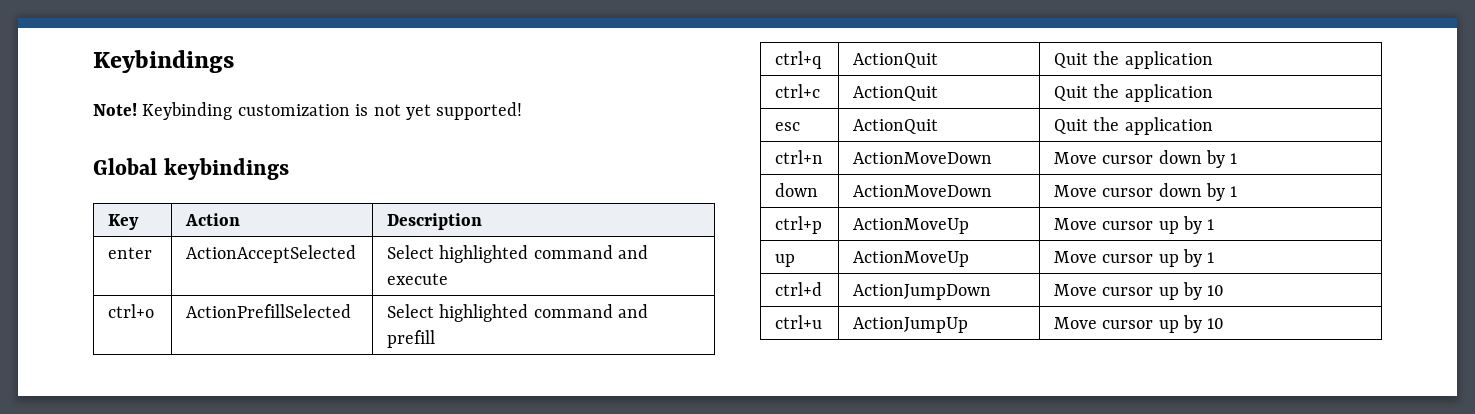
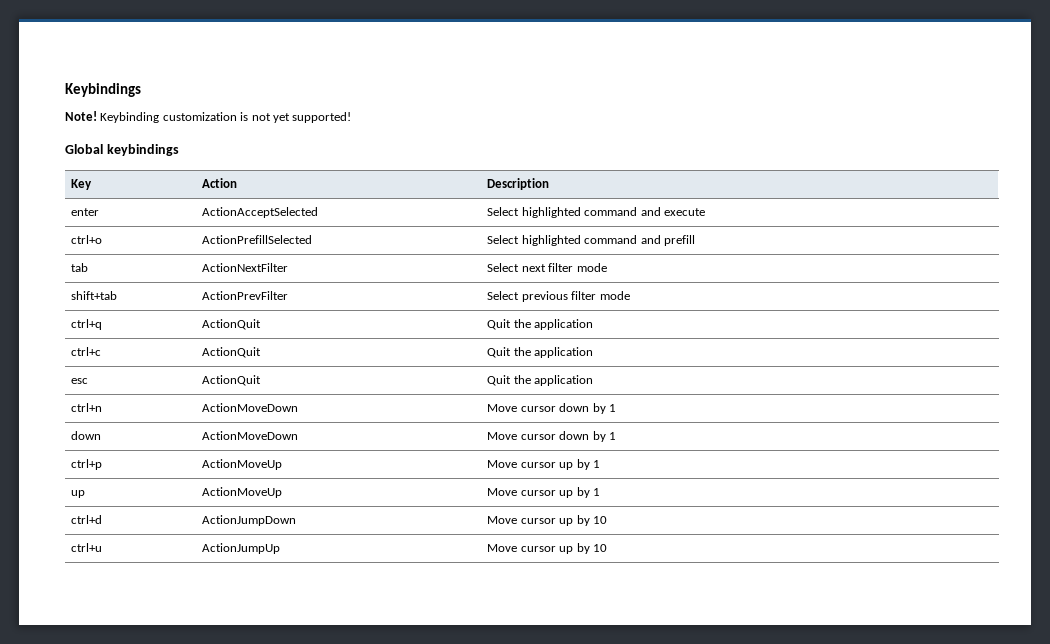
(435, 339) none -> [71,263,89,272] [202,263,289,272] [487,263,607,272] [71,291,118,300] [202,291,289,300] [487,291,630,302] // tab | ActionNextFilter | Select next filter mode // shift+tab | ActionPrevFilter | Select previous filter mode

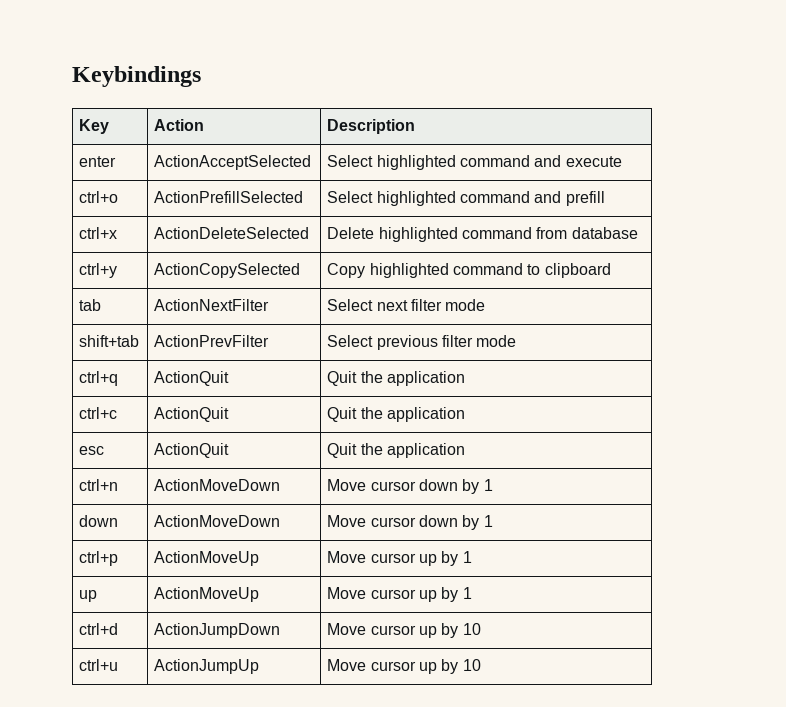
[65,111,352,123] [65,144,179,156] // Note! Keybinding customization is not yet supported! // Global keybindings -> (201, 76) none
(695, 240) none -> [79,227,118,239] [154,227,310,239] [327,227,638,242] [79,263,118,278] [154,263,301,278] [327,263,611,278] // ctrl+x | ActionDeleteSelected | Delete highlighted command from database // ctrl+y | ActionCopySelected | Copy highlighted command to clipboard

